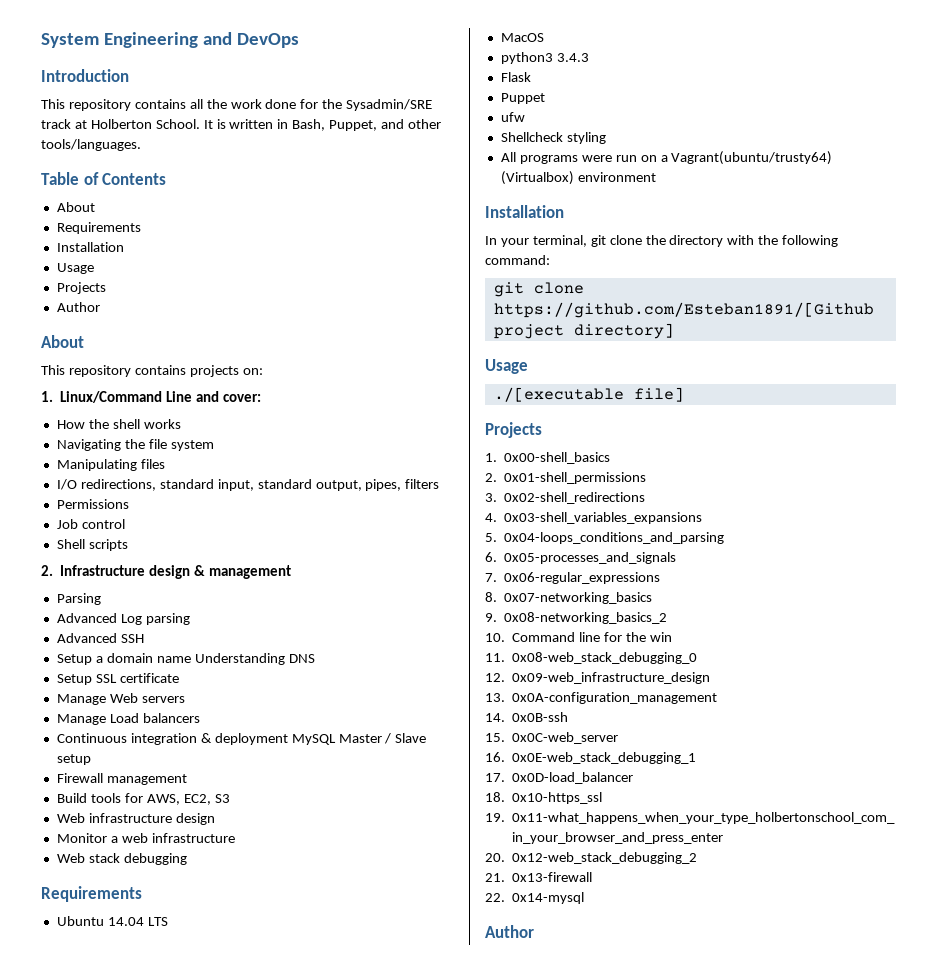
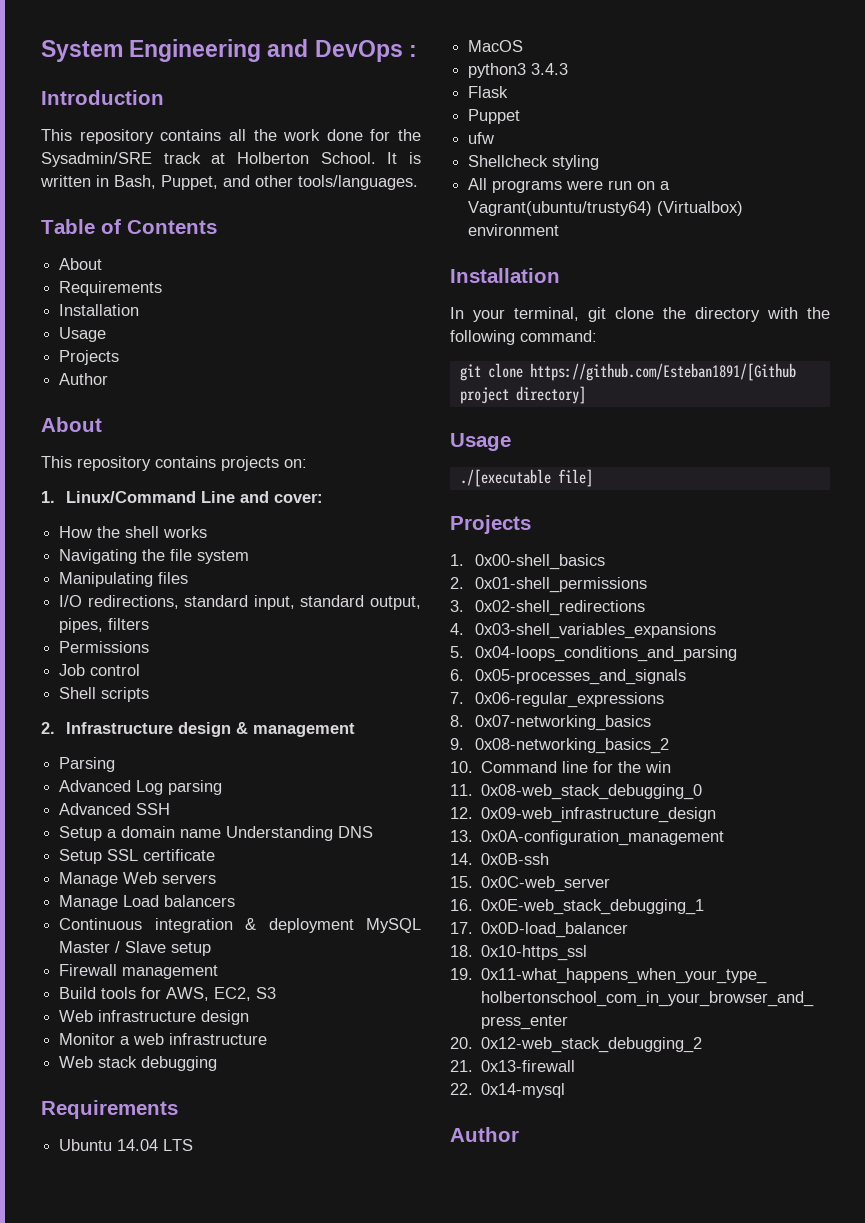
(299, 40) none -> [408,45,417,57] :

